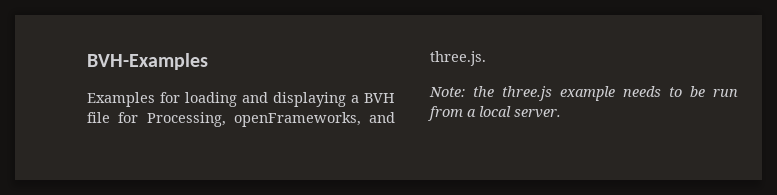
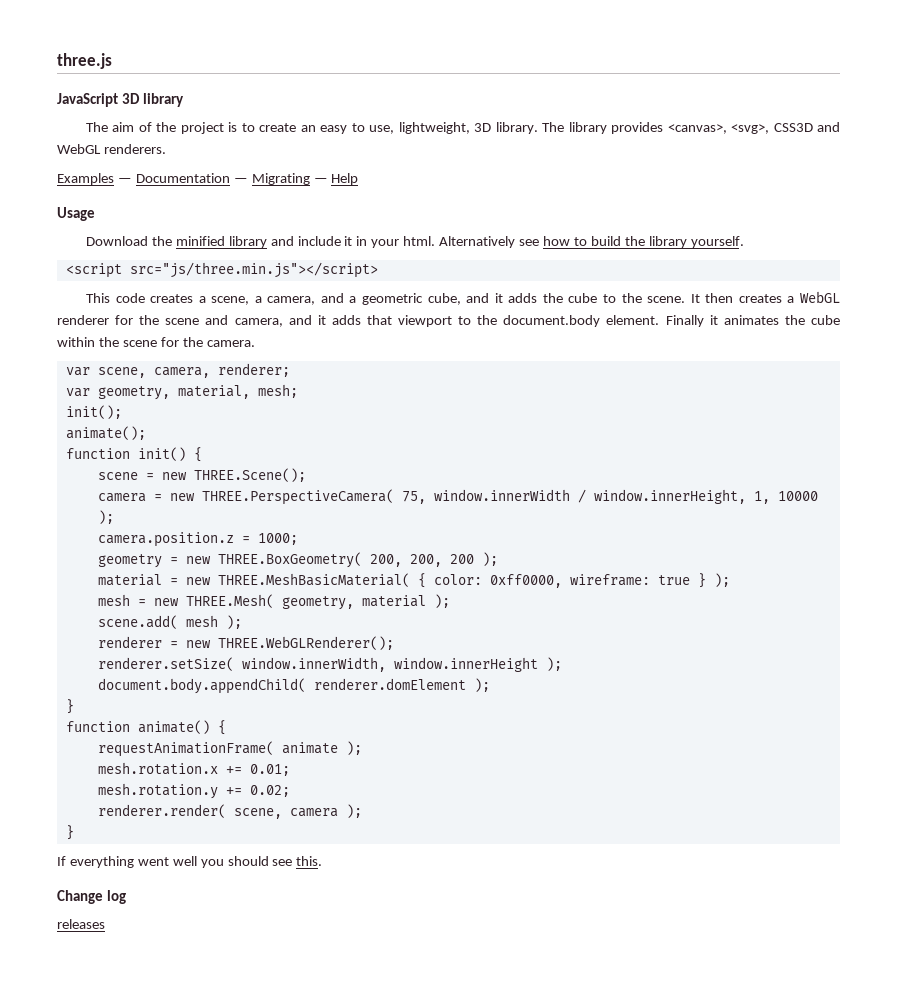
[87,53,208,70] [87,92,395,107] [87,112,395,127] [430,51,486,66] [429,86,738,101] [427,106,561,121] BVH-Examples // Examples for loading and displaying a BVH file for Processing, openFrameworks, and three.js. // Note: the three.js example needs to be run from a local server. -> [57,53,112,69] [57,93,184,107] [85,122,841,134] [57,144,166,154] [57,173,359,185] [57,207,95,221] [85,236,744,248] [65,262,378,278] [85,291,840,305] [57,315,840,327] [57,337,255,347] [65,363,290,378] [65,384,298,400] [65,405,122,419] [65,426,146,440] [65,447,202,462] [97,468,306,482] [97,489,818,505] [97,510,114,524] [97,532,298,547] [97,552,498,568] [97,573,730,588] [97,594,450,610] [97,615,242,629] [97,636,394,650] [97,657,562,672] [97,678,490,694] [65,699,74,714] [65,720,226,735] [97,741,362,757] [97,762,290,776] [97,783,290,799] [97,804,362,819] [65,825,74,840] [57,856,323,868] [57,890,127,904] [57,919,105,929] three.js // JavaScript 3D library // The aim of the project is to create an easy to use, lightweight, 3D library. The library provides <canvas>, <svg>, CSS3D and WebGL renderers. // Examples — Documentation — Migrating — Help // Usage // Download the minified library and include it in your html. Alternatively see how to build the library yourself. // <script src="js/three.min.js"></script> // This code creates a scene, a camera, and a geometric cube, and it adds the cube to the scene. It then creates a WebGL renderer for the scene and camera, and it adds that viewport to the document.body element. Finally it animates the cube within the scene for the camera. // var scene, camera, renderer; // var geometry, material, mesh; // init(); // animate(); // function init() { // scene = new THREE.Scene(); // camera = new THREE.PerspectiveCamera( 75, window.innerWidth / window.innerHeight, 1, 10000 ); // camera.position.z = 1000; // geometry = new THREE.BoxGeometry( 200, 200, 200 ); // material = new THREE.MeshBasicMaterial( { color: 0xff0000, wireframe: true } ); // mesh = new THREE.Mesh( geometry, material ); // scene.add( mesh ); // renderer = new THREE.WebGLRenderer(); // renderer.setSize( window.innerWidth, window.innerHeight ); // document.body.appendChild( renderer.domElement ); // } // function animate() { // requestAnimationFrame( animate ); // mesh.rotation.x += 0.01; // mesh.rotation.y += 0.02; // renderer.render( scene, camera ); // } // If everything went well you should see this. // Change log // releases

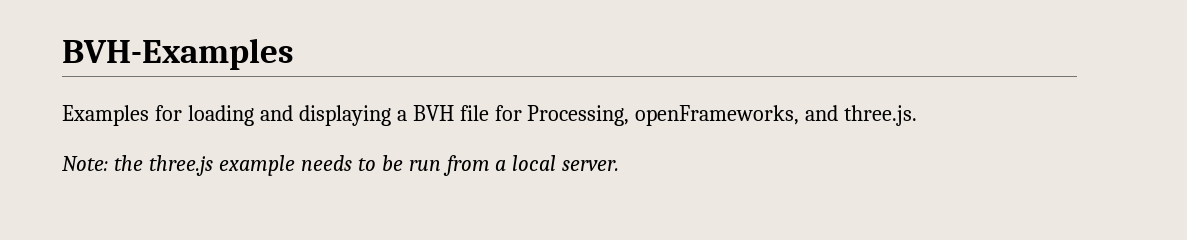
[57,53,112,69] [57,93,184,107] [85,122,841,134] [57,144,166,154] [57,173,359,185] [57,207,95,221] [85,236,744,248] [65,262,378,278] [85,291,840,305] [57,315,840,327] [57,337,255,347] [65,363,290,378] [65,384,298,400] [65,405,122,419] [65,426,146,440] [65,447,202,462] [97,468,306,482] [97,489,818,505] [97,510,114,524] [97,532,298,547] [97,552,498,568] [97,573,730,588] [97,594,450,610] [97,615,242,629] [97,636,394,650] [97,657,562,672] [97,678,490,694] [65,699,74,714] [65,720,226,735] [97,741,362,757] [97,762,290,776] [97,783,290,799] [97,804,362,819] [65,825,74,840] [57,856,323,868] [57,890,127,904] [57,919,105,929] three.js // JavaScript 3D library // The aim of the project is to create an easy to use, lightweight, 3D library. The library provides <canvas>, <svg>, CSS3D and WebGL renderers. // Examples — Documentation — Migrating — Help // Usage // Download the minified library and include it in your html. Alternatively see how to build the library yourself. // <script src="js/three.min.js"></script> // This code creates a scene, a camera, and a geometric cube, and it adds the cube to the scene. It then creates a WebGL renderer for the scene and camera, and it adds that viewport to the document.body element. Finally it animates the cube within the scene for the camera. // var scene, camera, renderer; // var geometry, material, mesh; // init(); // animate(); // function init() { // scene = new THREE.Scene(); // camera = new THREE.PerspectiveCamera( 75, window.innerWidth / window.innerHeight, 1, 10000 ); // camera.position.z = 1000; // geometry = new THREE.BoxGeometry( 200, 200, 200 ); // material = new THREE.MeshBasicMaterial( { color: 0xff0000, wireframe: true } ); // mesh = new THREE.Mesh( geometry, material ); // scene.add( mesh ); // renderer = new THREE.WebGLRenderer(); // renderer.setSize( window.innerWidth, window.innerHeight ); // document.body.appendChild( renderer.domElement ); // } // function animate() { // requestAnimationFrame( animate ); // mesh.rotation.x += 0.01; // mesh.rotation.y += 0.02; // renderer.render( scene, camera ); // } // If everything went well you should see this. // Change log // releases -> [62,38,294,70] [62,105,918,126] [62,155,620,176] BVH-Examples // Examples for loading and displaying a BVH file for Processing, openFrameworks, and three.js. // Note: the three.js example needs to be run from a local server.

